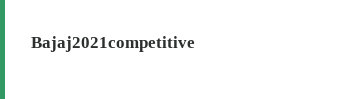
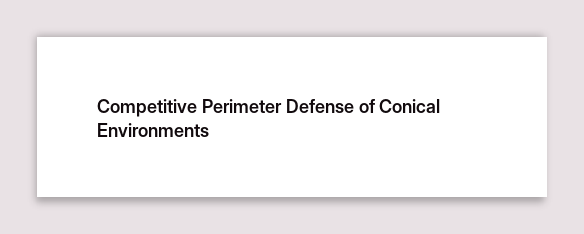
[31,36,195,52] Bajaj2021competitive -> [97,99,441,117] [97,123,209,137] Competitive Perimeter Defense of Conical Environments

